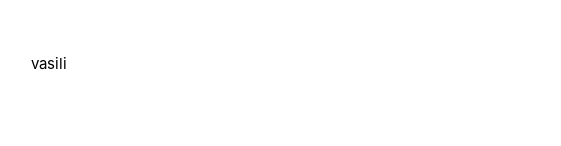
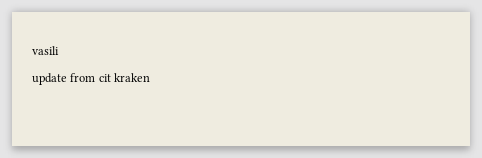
(67, 63) none -> [32,73,151,85] // update from cit kraken

